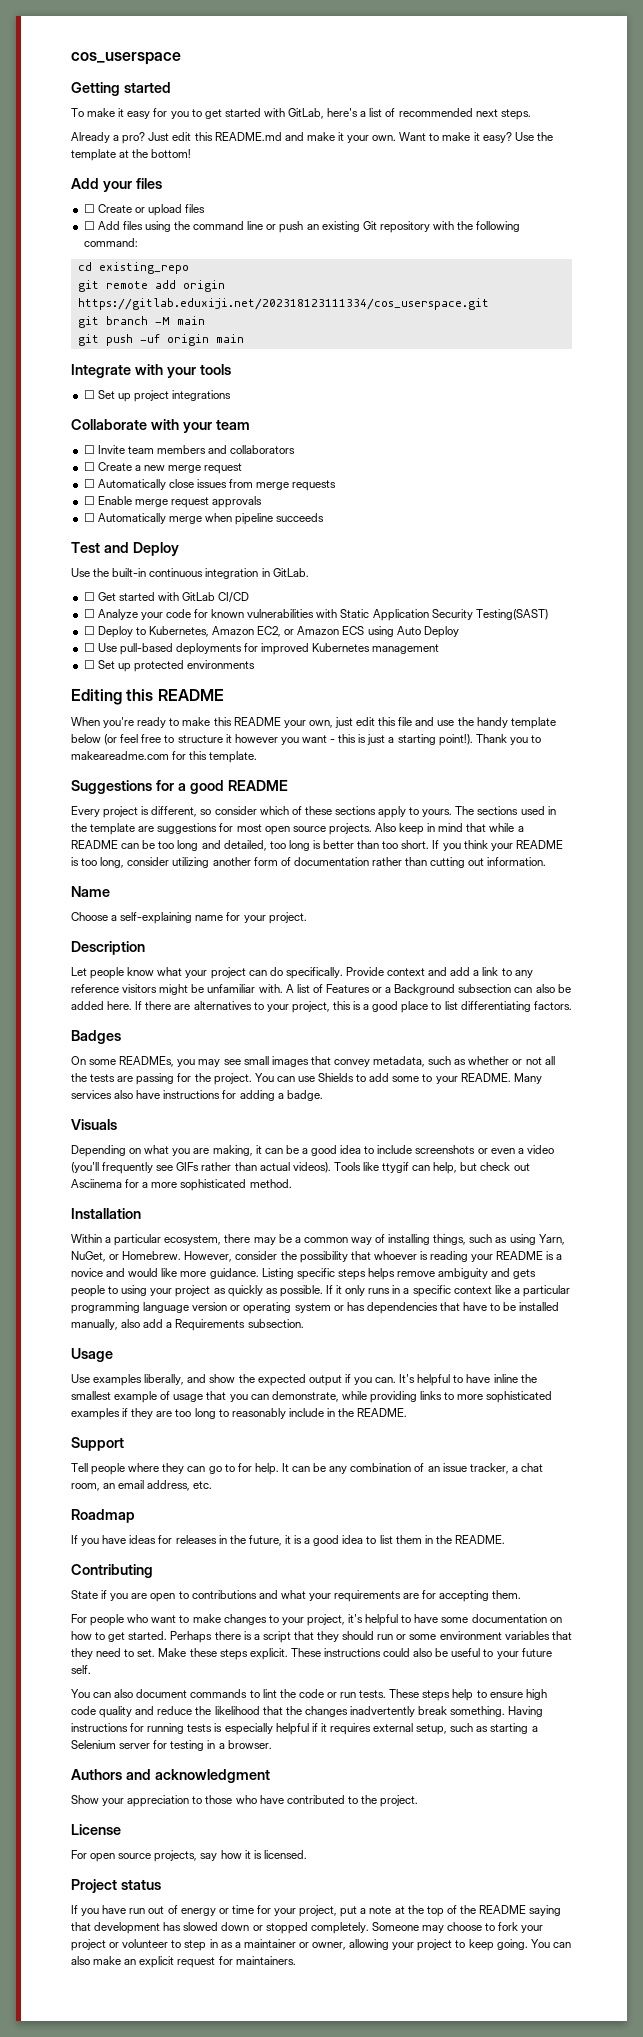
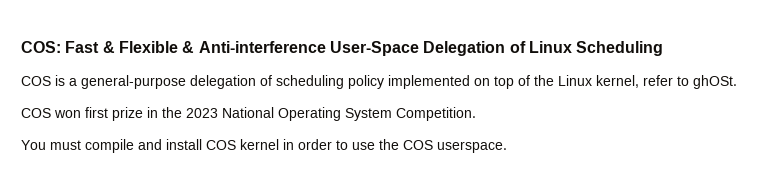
[71,52,181,65] [71,82,171,96] [71,108,531,120] [71,132,553,144] [71,149,192,161] [71,178,162,192] [83,204,206,216] [83,221,521,233] [83,238,138,247] [77,262,189,274] [77,280,225,292] [77,298,489,310] [77,316,205,328] [77,334,244,346] [71,364,231,378] [83,390,232,402] [71,419,250,433] [83,445,296,454] [83,462,243,474] [83,479,337,491] [83,496,263,508] [83,513,325,525] [71,542,179,556] [71,568,309,579] [83,592,250,603] [83,609,548,621] [83,626,459,638] [83,643,440,655] [83,660,256,672] [71,689,224,705] [71,717,556,729] [71,734,541,746] [71,751,258,763] [71,780,288,794] [71,806,556,818] [71,823,524,835] [71,840,563,851] [71,857,547,868] [71,886,110,897] [71,912,307,924] [71,941,145,955] [71,967,533,979] [71,984,571,995] [71,1001,572,1013] [71,1030,121,1044] [71,1056,555,1067] [71,1073,542,1085] [71,1090,323,1101] [71,1119,117,1130] [71,1145,554,1157] [71,1162,530,1174] [71,1179,292,1191] [71,1208,141,1219] [71,1234,565,1246] [71,1251,563,1263] [71,1268,537,1280] [71,1285,570,1297] [71,1302,560,1314] [71,1319,304,1331] [71,1348,113,1362] [71,1374,537,1386] [71,1391,553,1403] [71,1408,408,1420] [71,1437,124,1451] [71,1463,543,1475] [71,1480,213,1491] [71,1509,135,1523] [71,1535,505,1546] [71,1564,153,1578] [71,1590,522,1602] [71,1614,562,1626] [71,1631,572,1643] [71,1648,552,1660] [71,1665,91,1674] [71,1689,547,1701] [71,1706,544,1718] [71,1723,538,1735] [71,1740,272,1751] [71,1769,270,1783] [71,1795,419,1807] [71,1824,121,1835] [71,1850,307,1862] [71,1879,161,1893] [71,1905,562,1917] [71,1922,544,1934] [71,1939,571,1951] [71,1956,296,1968] cos_userspace // Getting started // To make it easy for you to get started with GitLab, here's a list of recommended next steps. // Already a pro? Just edit this README.md and make it your own. Want to make it easy? Use the template at the bottom! // Add your files // ☐ Create or upload files // ☐ Add files using the command line or push an existing Git repository with the following command: // cd existing_repo // git remote add origin https://gitlab.eduxiji.net/202318123111334/cos_userspace.git // git branch -M main // git push -uf origin main // Integrate with your tools // ☐ Set up project integrations // Collaborate with your team // ☐ Invite team members and collaborators // ☐ Create a new merge request // ☐ Automatically close issues from merge requests // ☐ Enable merge request approvals // ☐ Automatically merge when pipeline succeeds // Test and Deploy // Use the built-in continuous integration in GitLab. // ☐ Get started with GitLab CI/CD // ☐ Analyze your code for known vulnerabilities with Static Application Security Testing(SAST) // ☐ Deploy to Kubernetes, Amazon EC2, or Amazon ECS using Auto Deploy // ☐ Use pull-based deployments for improved Kubernetes management // ☐ Set up protected environments // Editing this README // When you're ready to make this README your own, just edit this file and use the handy template below (or feel free to structure it however you want - this is just a starting point!). Thank you to makeareadme.com for this template. // Suggestions for a good README // Every project is different, so consider which of these sections apply to yours. The sections used in the template are suggestions for most open source projects. Also keep in mind that while a README can be too long and detailed, too long is better than too short. If you think your README is too long, consider utilizing another form of documentation rather than cutting out information. // Name // Choose a self-explaining name for your project. // Description // Let people know what your project can do specifically. Provide context and add a link to any reference visitors might be unfamiliar with. A list of Features or a Background subsection can also be added here. If there are alternatives to your project, this is a good place to list differentiating factors. // Badges // On some READMEs, you may see small images that convey metadata, such as whether or not all the tests are passing for the project. You can use Shields to add some to your README. Many services also have instructions for adding a badge. // Visuals // Depending on what you are making, it can be a good idea to include screenshots or even a video (you'll frequently see GIFs rather than actual videos). Tools like ttygif can help, but check out Asciinema for a more sophisticated method. // Installation // Within a particular ecosystem, there may be a common way of installing things, such as using Yarn, NuGet, or Homebrew. However, consider the possibility that whoever is reading your README is a novice and would like more guidance. Listing specific steps helps remove ambiguity and gets people to using your project as quickly as possible. If it only runs in a specific context like a particular programming language version or operating system or has dependencies that have to be installed manually, also add a Requirements subsection. // Usage // Use examples liberally, and show the expected output if you can. It's helpful to have inline the smallest example of usage that you can demonstrate, while providing links to more sophisticated examples if they are too long to reasonably include in the README. // Support // Tell people where they can go to for help. It can be any combination of an issue tracker, a chat room, an email address, etc. // Roadmap // If you have ideas for releases in the future, it is a good idea to list them in the README. // Contributing // State if you are open to contributions and what your requirements are for accepting them. // For people who want to make changes to your project, it's helpful to have some documentation on how to get started. Perhaps there is a script that they should run or some environment variables that they need to set. Make these steps explicit. These instructions could also be useful to your future self. // You can also document commands to lint the code or run tests. These steps help to ensure high code quality and reduce the likelihood that the changes inadvertently break something. Having instructions for running tests is especially helpful if it requires external setup, such as starting a Selenium server for testing in a browser. // Authors and acknowledgment // Show your appreciation to those who have contributed to the project. // License // For open source projects, say how it is licensed. // Project status // If you have run out of energy or time for your project, put a note at the top of the README saying that development has slowed down or stopped completely. Someone may choose to fork your project or volunteer to step in as a maintainer or owner, allowing your project to keep going. You can also make an explicit request for maintainers. -> [21,41,664,56] [21,75,737,89] [21,107,476,121] [21,139,507,153] COS: Fast & Flexible & Anti-interference User-Space Delegation of Linux Scheduling // COS is a general-purpose delegation of scheduling policy implemented on top of the Linux kernel, refer to ghOSt. // COS won first prize in the 2023 National Operating System Competition. // You must compile and install COS kernel in order to use the COS userspace.

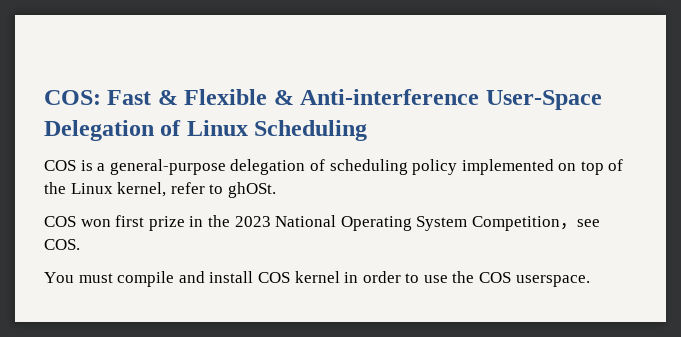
[396,107,476,121] Competition. -> [471,216,600,231] [44,239,80,250] Competition，see COS.

